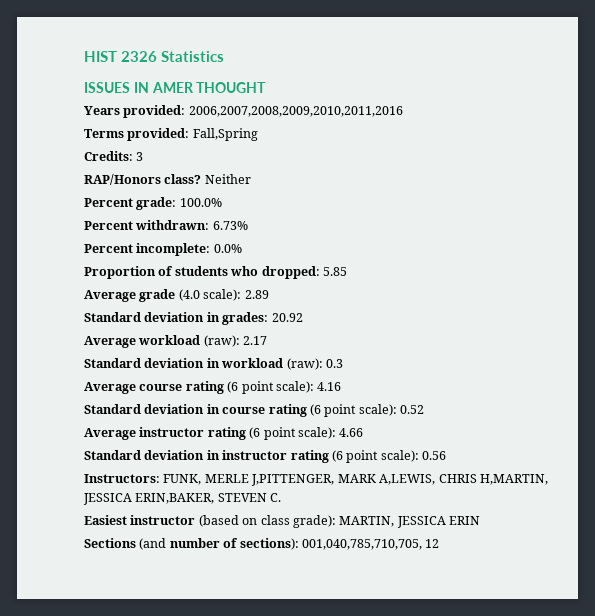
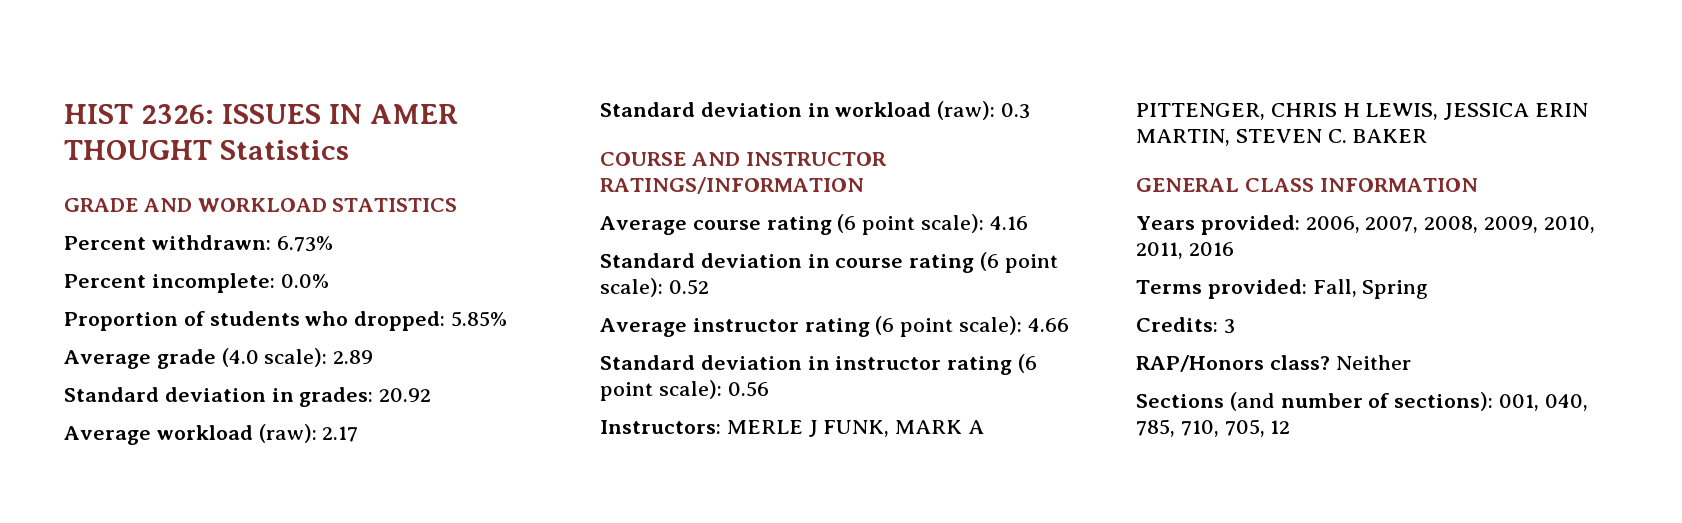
[121,51,225,62] 2326 Statistics // -> [140,104,214,124] 2326:
[84,105,403,118] [84,128,258,141] [84,151,144,161] [84,174,251,185] [84,197,222,210] // Years provided: 2006,2007,2008,2009,2010,2011,2016 // Terms provided: Fall,Spring // Credits: 3 // RAP/Honors class? Neither // Percent grade: 100.0% -> [219,140,349,160] [64,198,458,212] Statistics // GRADE AND WORKLOAD STATISTICS
[322,267,347,276] 5.85 -> [451,311,508,327] 5.85%
(343, 363) none -> [600,152,887,166] [600,177,864,194] // COURSE AND INSTRUCTOR RATINGS/INFORMATION
[163,474,548,486] [83,493,282,505] [84,515,480,528] FUNK, MERLE J,PITTENGER, MARK A,LEWIS, CHRIS H,MARTIN, JESSICA ERIN,BAKER, STEVEN C. // Easiest instructor (based on class grade): MARTIN, JESSICA ERIN -> [726,420,985,437] [1136,103,1589,120] [1136,129,1428,146] [1136,178,1478,192] [1136,215,1595,235] [1136,242,1234,259] [1136,279,1429,299] [1136,317,1235,334] [1136,355,1411,372] MERLE J FUNK, MARK A PITTENGER, CHRIS H LEWIS, JESSICA ERIN MARTIN, STEVEN C. BAKER // GENERAL CLASS INFORMATION // Years provided: 2006, 2007, 2008, 2009, 2010, 2011, 2016 // Terms provided: Fall, Spring // Credits: 3 // RAP/Honors class? Neither
[301,539,422,550] 001,040,785,710,705, -> [1499,394,1588,411] [1136,419,1265,437] 001, 040, 785, 710, 705,

